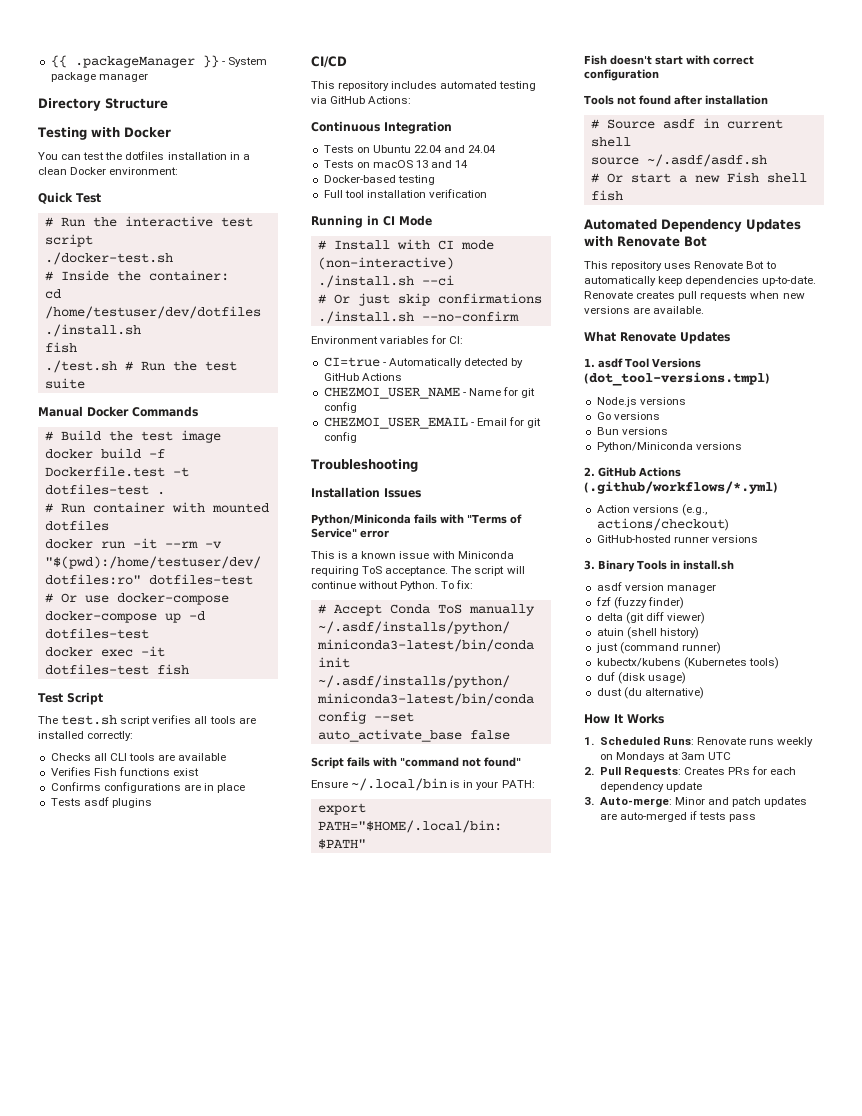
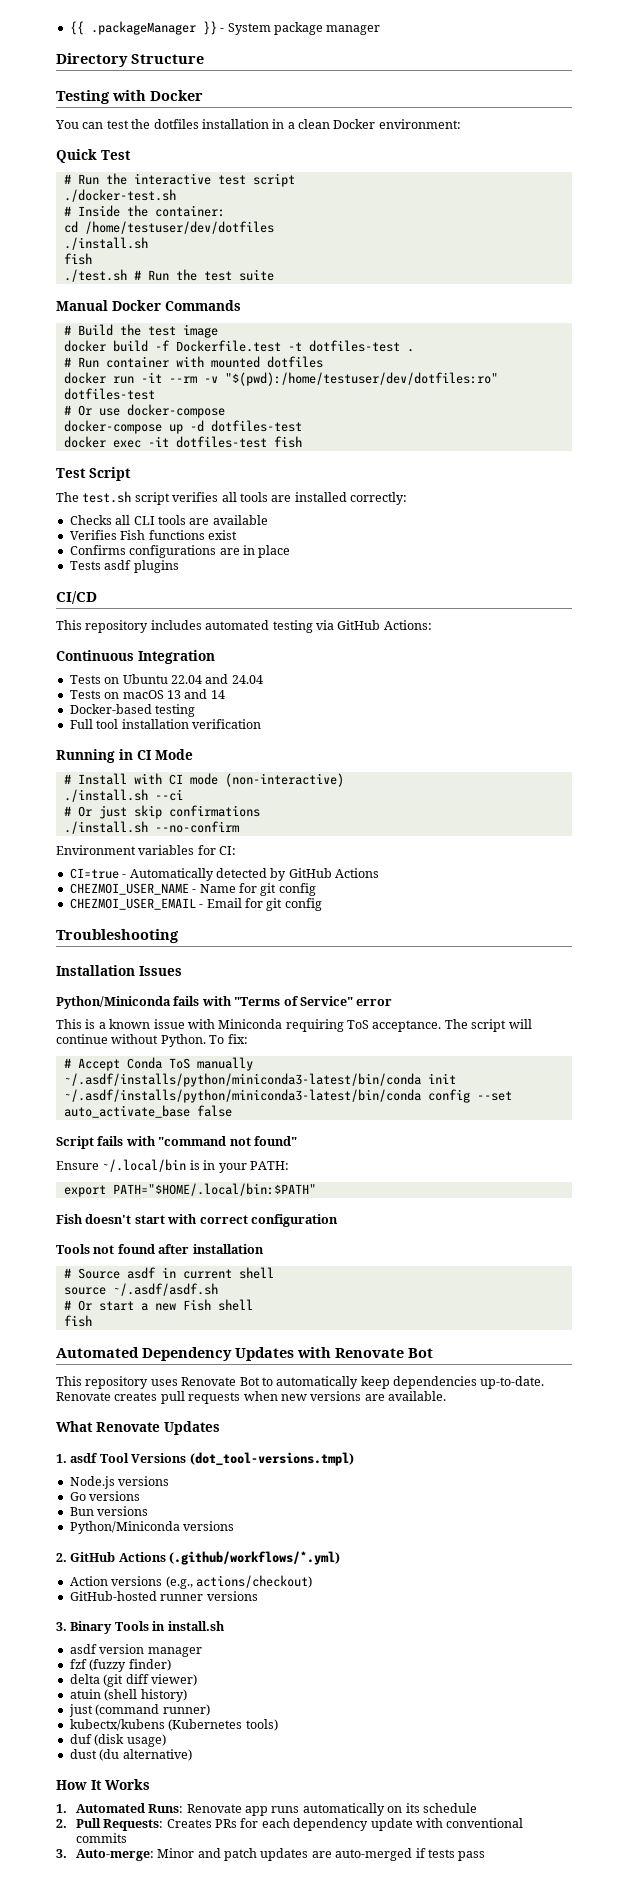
[599,737,660,745] Scheduled -> [75,1803,145,1813] Automated
[749,737,814,747] [599,752,732,762] runs weekly on Mondays at 3am UTC -> [245,1803,477,1816] app runs automatically on its schedule
(702, 787) none -> [415,1818,524,1828] [75,1833,127,1843] with conventional commits

